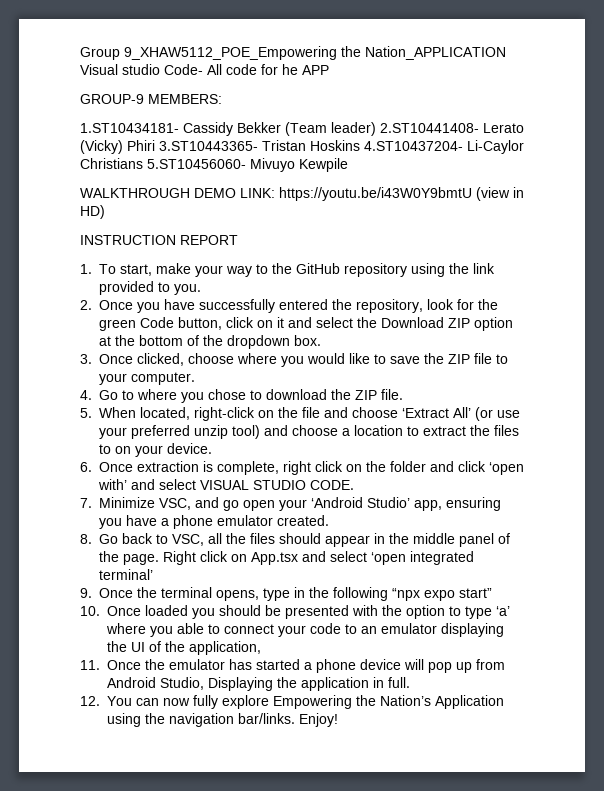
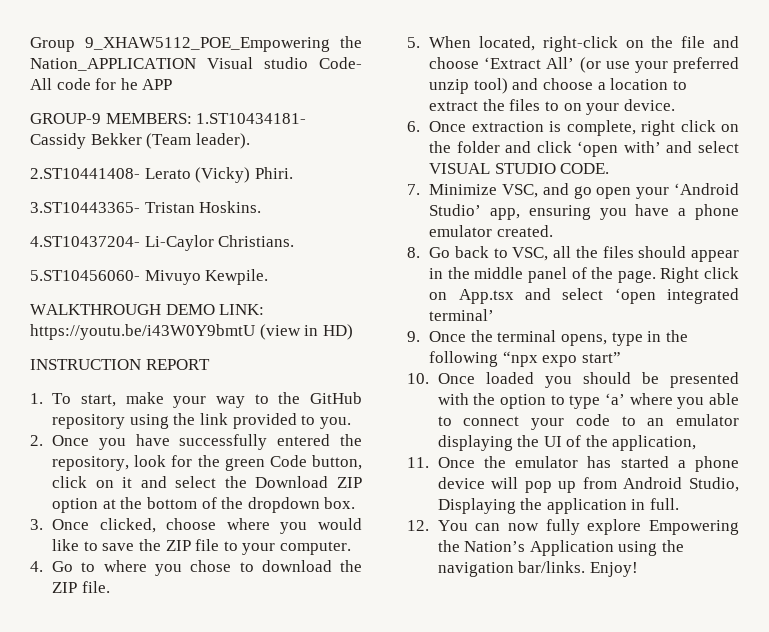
(222, 99) // -> (192, 118) none
[331,122,376,136] leader) -> [195,133,250,149] leader). //
[127,140,155,151] Phiri -> [254,167,293,179] Phiri. //
[310,140,360,151] Hoskins -> [199,201,262,213] Hoskins. //
[80,158,143,169] Christians -> [218,235,295,247] Christians. //
[299,158,348,172] Kewpile -> [205,269,269,285] Kewpile.

